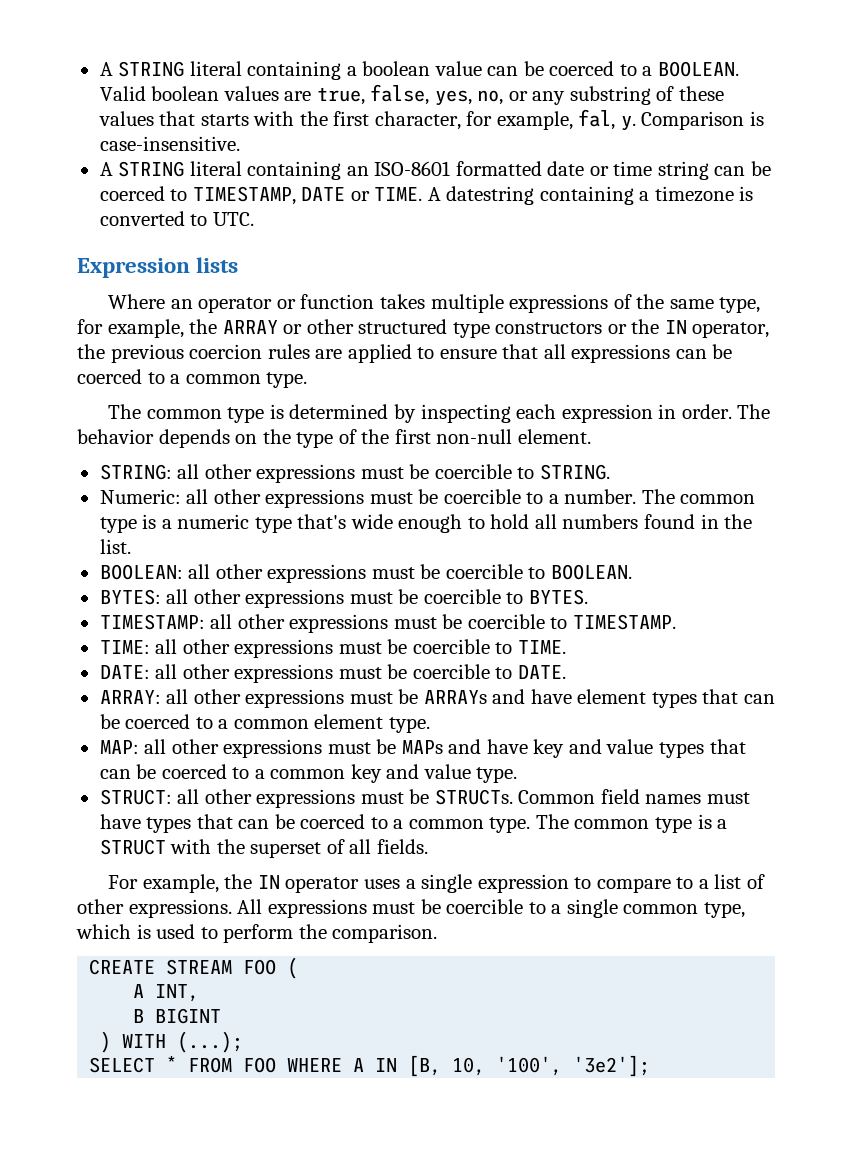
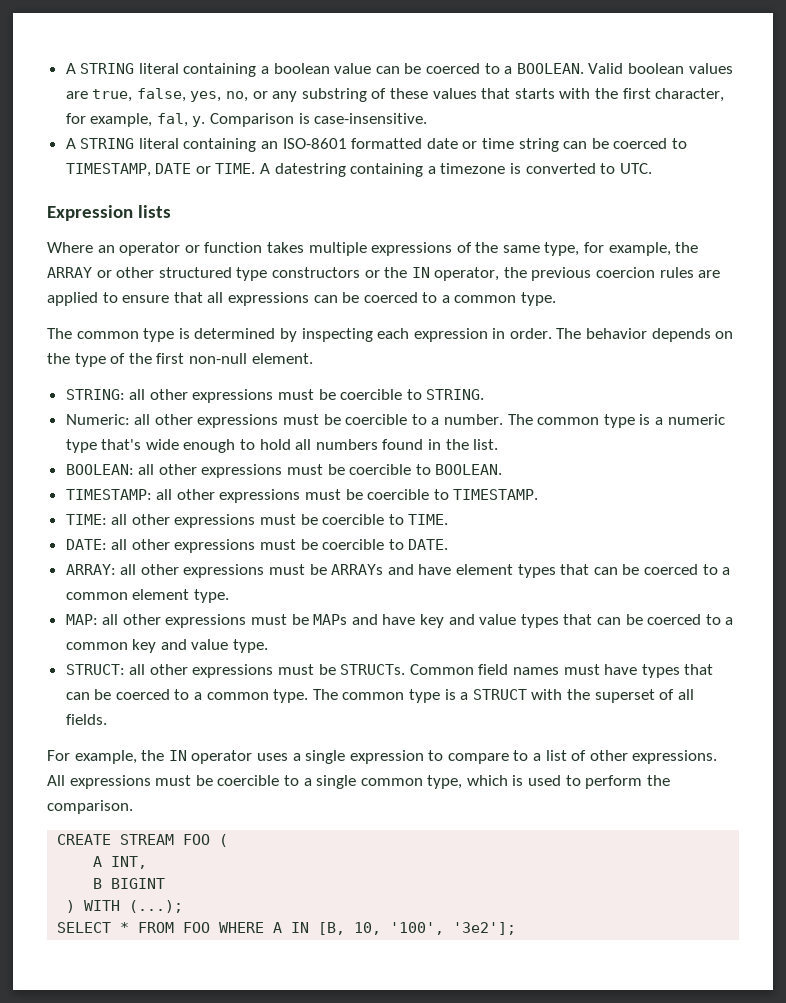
[99,589,588,608] // BYTES: all other expressions must be coercible to BYTES. -> (503, 469) none

